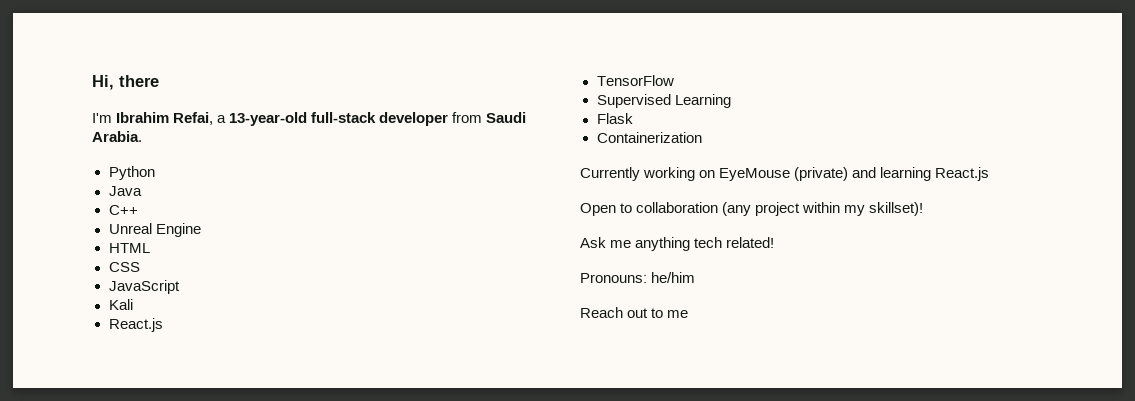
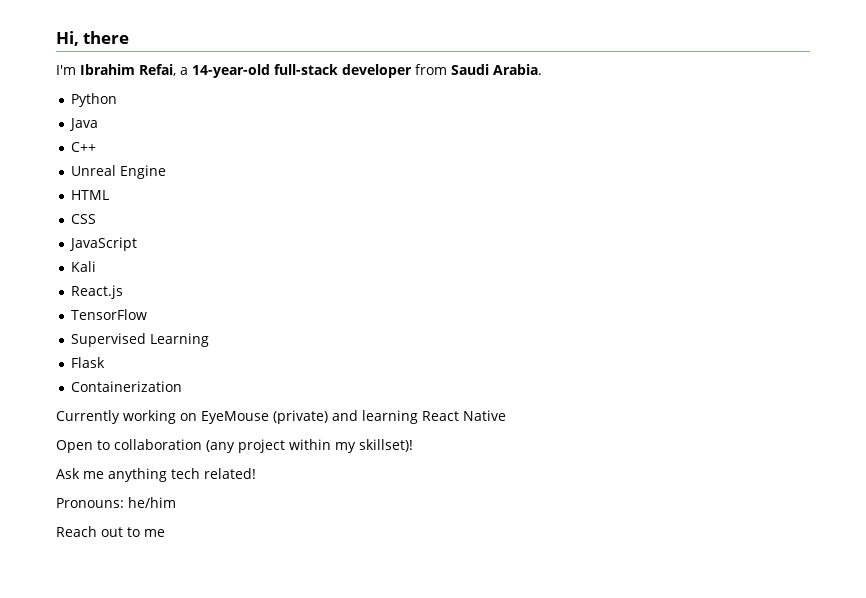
[229,112,308,126] 13-year-old -> [192,64,270,78] 14-year-old
[935,167,990,181] React.js -> [422,410,506,421] React Native

